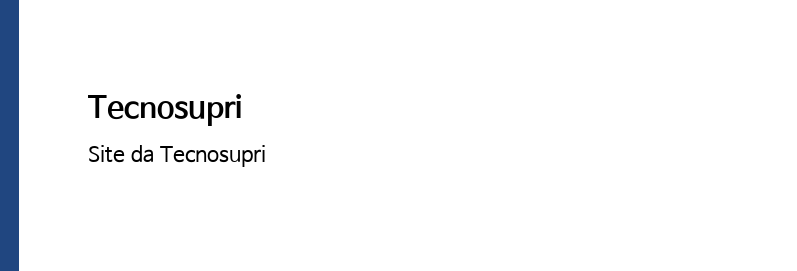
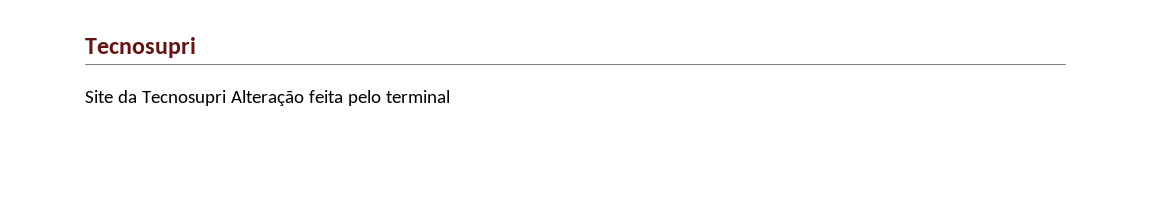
(267, 156) none -> [230,90,450,106] Alteração feita pelo terminal

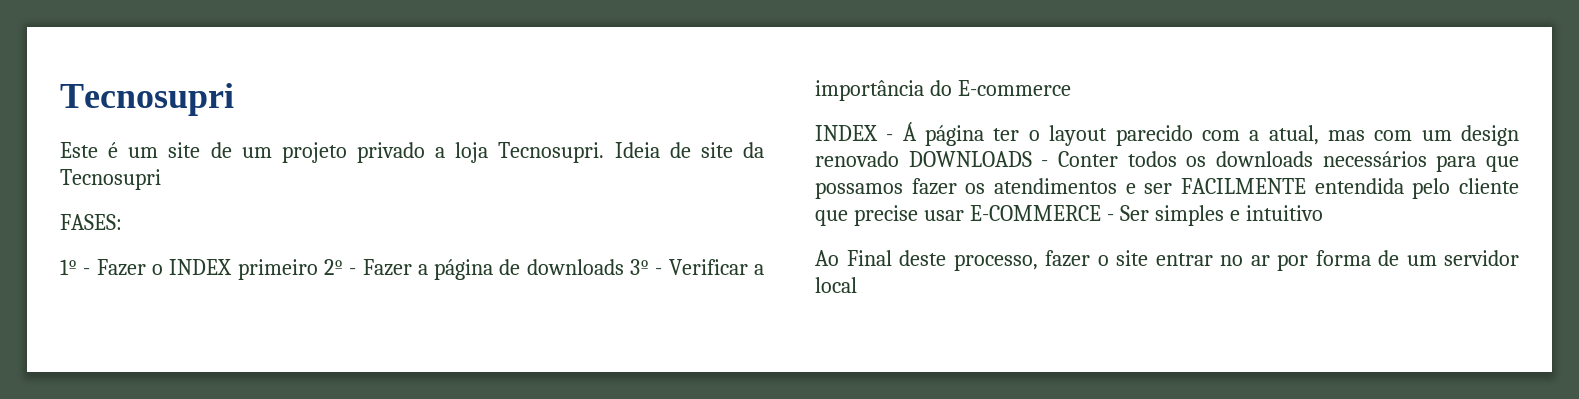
[85,37,196,58] [85,90,450,106] Tecnosupri // Site da Tecnosupri Alteração feita pelo terminal -> [60,83,234,116] [60,142,764,163] [60,169,161,190] [60,214,122,230] [60,259,764,280] [815,80,1071,101] [815,122,1519,146] [815,151,1519,172] [815,178,1519,199] [815,205,1323,226] [815,250,1519,271] [815,277,857,293] Tecnosupri // Este é um site de um projeto privado a loja Tecnosupri. Ideia de site da Tecnosupri // FASES: // 1º - Fazer o INDEX primeiro 2º - Fazer a página de downloads 3º - Verificar a importância do E-commerce // INDEX - Á página ter o layout parecido com a atual, mas com um design renovado DOWNLOADS - Conter todos os downloads necessários para que possamos fazer os atendimentos e ser FACILMENTE entendida pelo cliente que precise usar E-COMMERCE - Ser simples e intuitivo // Ao Final deste processo, fazer o site entrar no ar por forma de um servidor local

